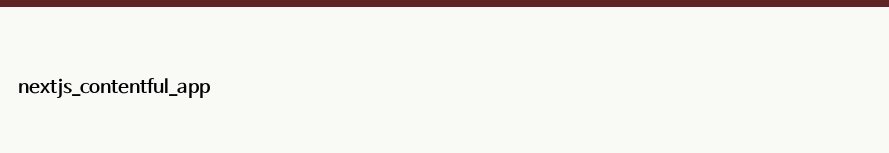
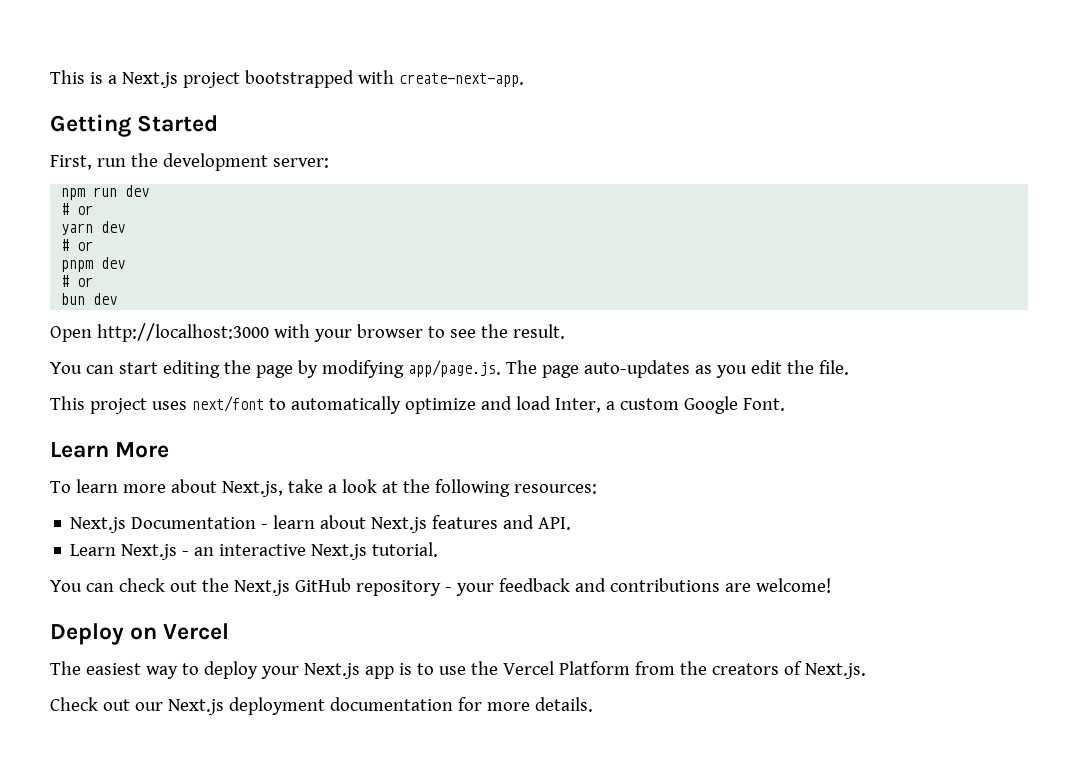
[18,78,210,99] nextjs_contentful_app -> [50,70,524,88] [50,114,219,137] [50,153,329,171] [61,185,150,200] [61,203,94,215] [61,221,126,235] [61,239,94,251] [61,257,126,272] [61,275,94,287] [61,293,118,305] [50,323,565,342] [50,360,849,378] [50,396,785,414] [50,442,170,458] [50,479,597,497] [70,515,572,533] [70,542,439,560] [50,578,831,596] [50,623,230,645] [50,661,866,679] [50,697,593,715] This is a Next.js project bootstrapped with create-next-app. // Getting Started // First, run the development server: // npm run dev // # or // yarn dev // # or // pnpm dev // # or // bun dev // Open http://localhost:3000 with your browser to see the result. // You can start editing the page by modifying app/page.js. The page auto-updates as you edit the file. // This project uses next/font to automatically optimize and load Inter, a custom Google Font. // Learn More // To learn more about Next.js, take a look at the following resources: // Next.js Documentation - learn about Next.js features and API. // Learn Next.js - an interactive Next.js tutorial. // You can check out the Next.js GitHub repository - your feedback and contributions are welcome! // Deploy on Vercel // The easiest way to deploy your Next.js app is to use the Vercel Platform from the creators of Next.js. // Check out our Next.js deployment documentation for more details.

